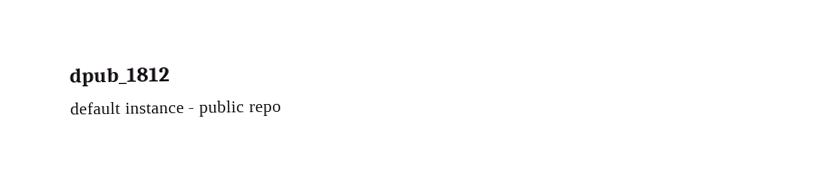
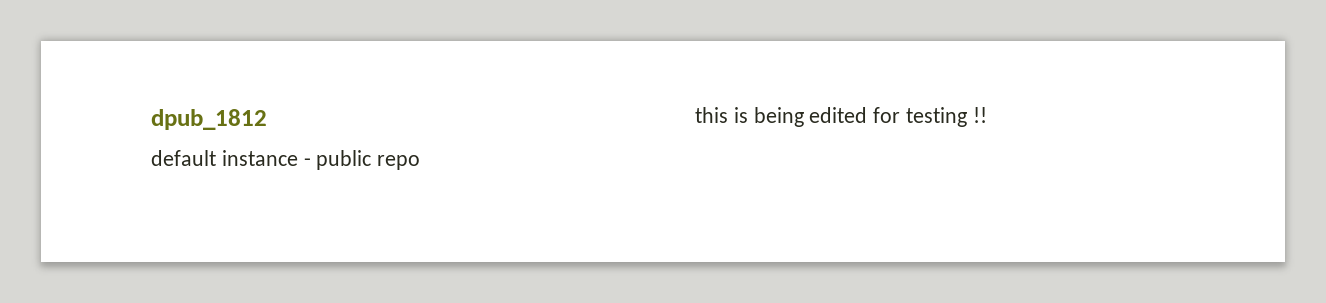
(282, 110) none -> [695,107,987,127] // this is being edited for testing !!

